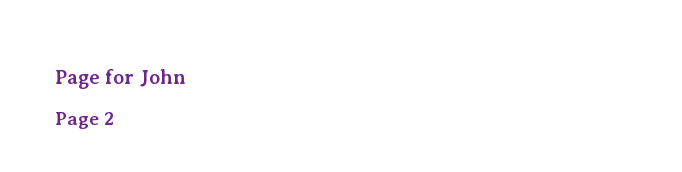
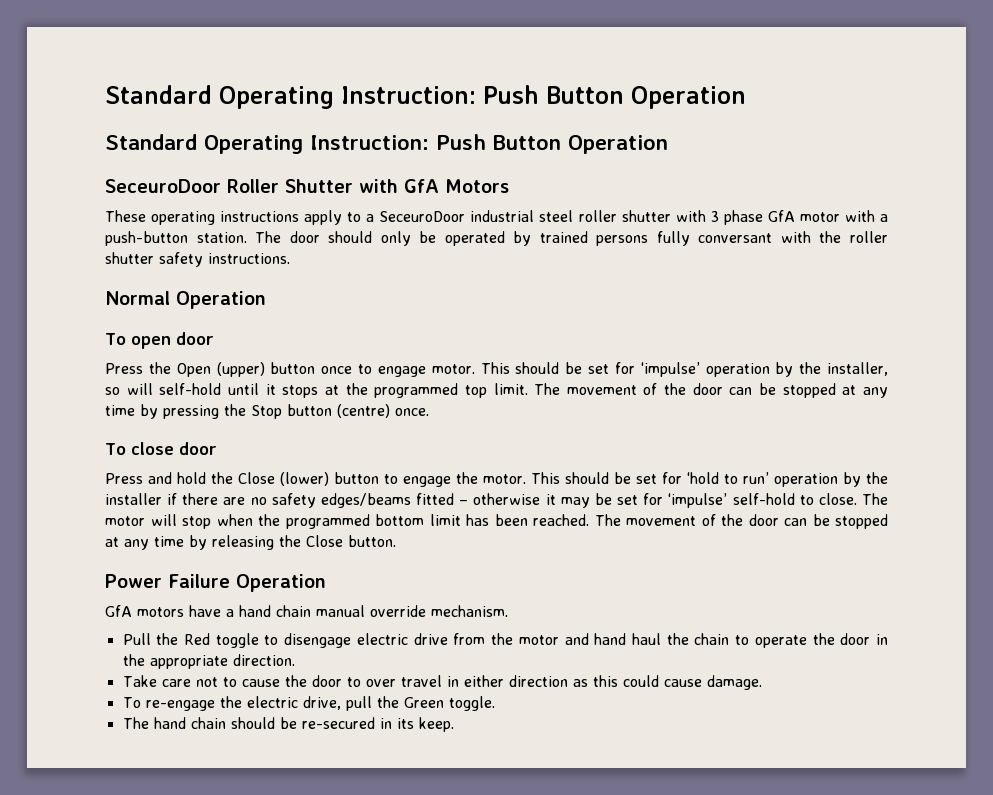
[55,69,186,89] [55,112,115,129] Page for John // Page 2 -> [105,85,746,109] [105,134,668,154] [105,179,509,193] [105,210,888,225] [105,231,888,246] [105,252,290,267] [105,291,266,309] [105,332,214,349] [105,362,889,377] [105,383,888,398] [105,404,429,419] [105,442,217,455] [105,472,888,487] [105,493,888,508] [105,514,888,529] [105,535,396,550] [105,574,326,592] [105,605,508,617] [122,633,889,648] [122,654,295,669] [122,675,762,690] [122,696,495,711] [122,717,454,732] Standard Operating Instruction: Push Button Operation // Standard Operating Instruction: Push Button Operation // SeceuroDoor Roller Shutter with GfA Motors // These operating instructions apply to a SeceuroDoor industrial steel roller shutter with 3 phase GfA motor with a push-button station. The door should only be operated by trained persons fully conversant with the roller shutter safety instructions. // Normal Operation // To open door // Press the Open (upper) button once to engage motor. This should be set for ‘impulse’ operation by the installer, so will self-hold until it stops at the programmed top limit. The movement of the door can be stopped at any time by pressing the Stop button (centre) once. // To close door // Press and hold the Close (lower) button to engage the motor. This should be set for ‘hold to run’ operation by the installer if there are no safety edges/beams fitted – otherwise it may be set for ‘impulse’ self-hold to close. The motor will stop when the programmed bottom limit has been reached. The movement of the door can be stopped at any time by releasing the Close button. // Power Failure Operation // GfA motors have a hand chain manual override mechanism. // Pull the Red toggle to disengage electric drive from the motor and hand haul the chain to operate the door in the appropriate direction. // Take care not to cause the door to over travel in either direction as this could cause damage. // To re-engage the electric drive, pull the Green toggle. // The hand chain should be re-secured in its keep.

